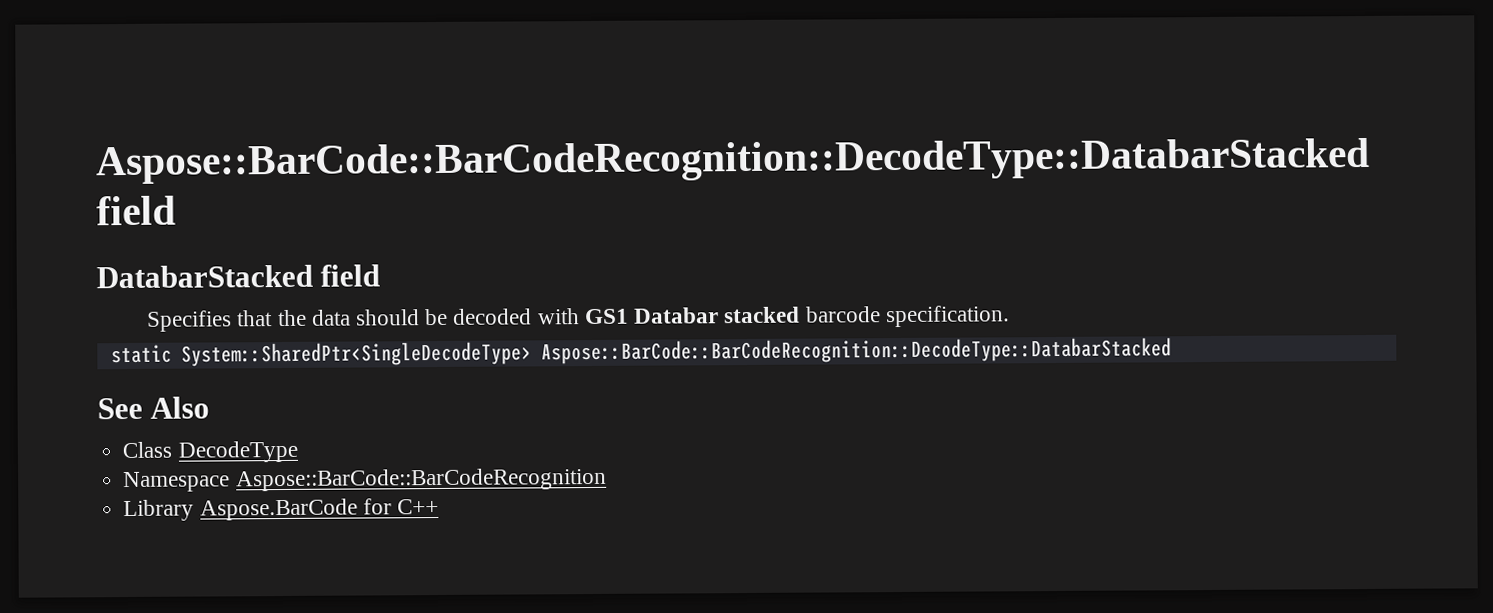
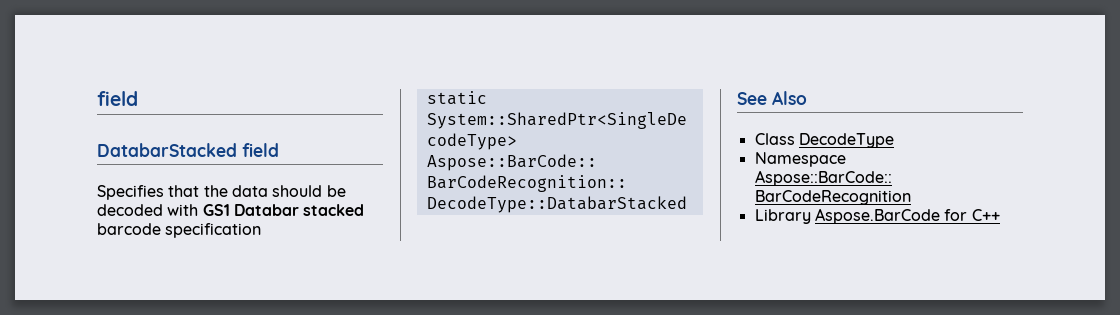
[95,137,1370,185] Aspose::BarCode::BarCodeRecognition::DecodeType::DatabarStacked -> (97, 98) none
[885,305,1010,328] specification. -> [165,223,262,238] specification

